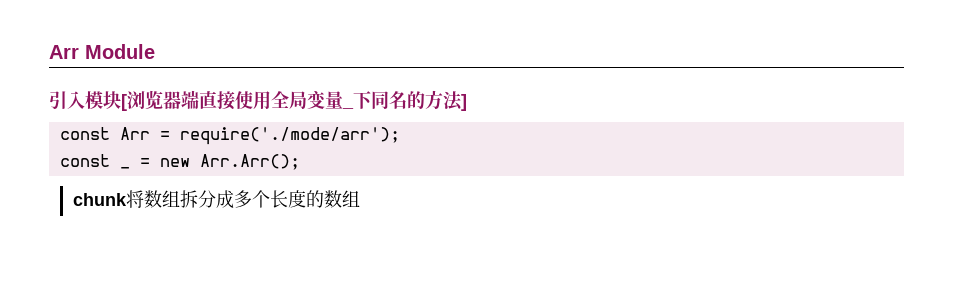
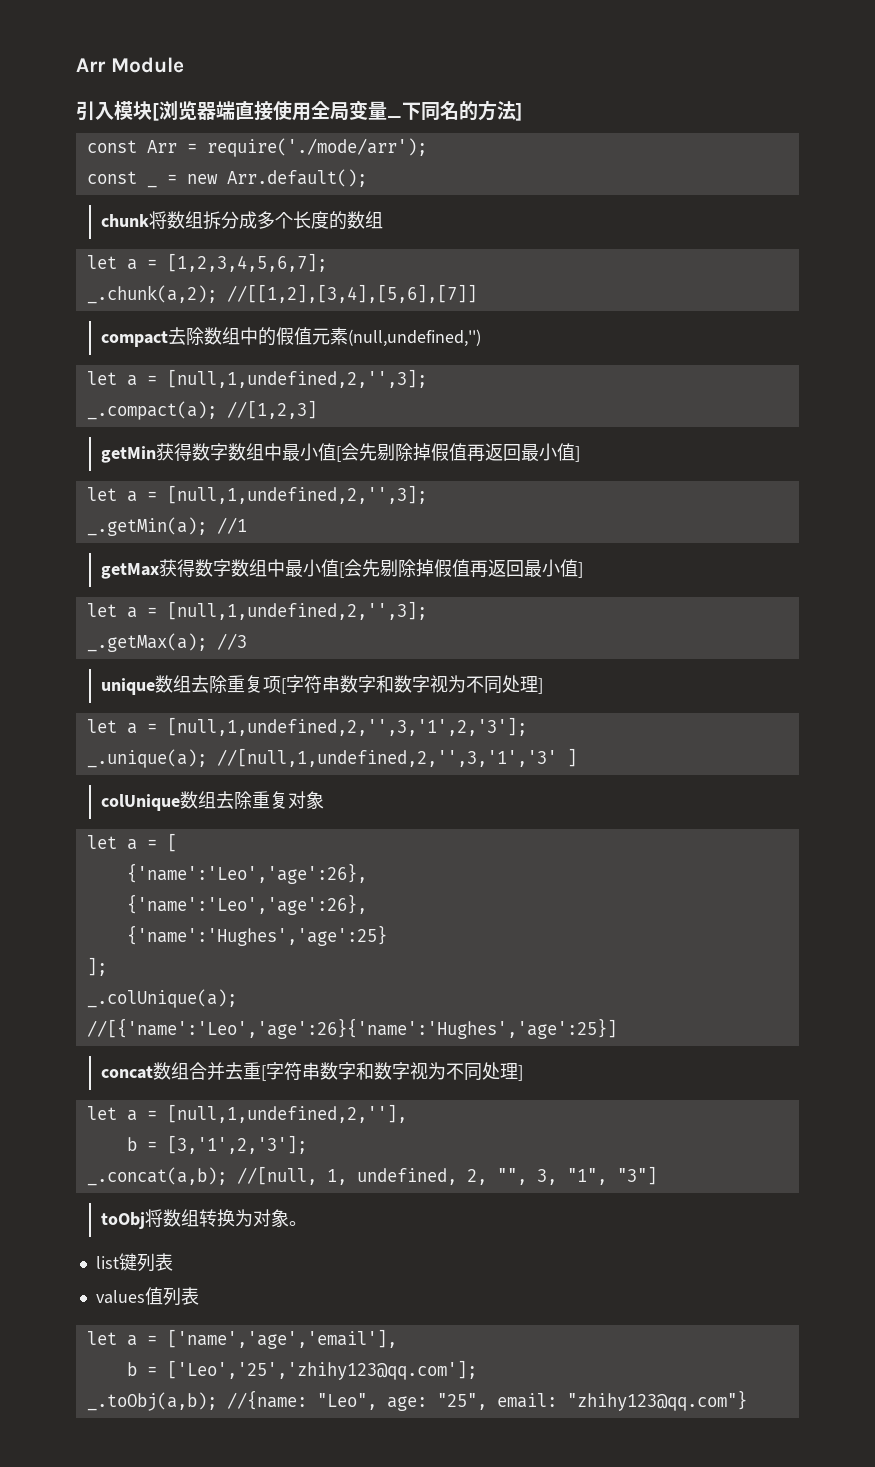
[199,154,300,170] Arr.Arr(); -> [226,169,367,187] Arr.default();
(360, 198) none -> [86,253,327,272] [86,284,477,304] [101,327,482,347] [86,369,427,388] [86,400,317,420] [101,443,581,463] [86,485,427,504] [86,517,247,536] [101,559,584,579] [86,601,427,620] [86,633,247,652] [101,675,544,695] [86,717,527,736] [86,748,577,768] [101,791,325,811] [86,833,177,852] [126,863,367,884] [126,894,367,915] [126,925,387,946] [86,957,107,976] [86,989,237,1008] [86,1018,617,1039] [101,1062,524,1081] [86,1104,407,1123] [126,1135,307,1154] [86,1166,657,1186] [101,1209,308,1229] [95,1253,173,1272] [95,1287,199,1306] [86,1329,397,1349] [126,1360,477,1380] [86,1390,747,1411] // let a = [1,2,3,4,5,6,7]; // _.chunk(a,2); //[[1,2],[3,4],[5,6],[7]] // compact去除数组中的假值元素(null,undefined,'') // let a = [null,1,undefined,2,'',3]; // _.compact(a); //[1,2,3] // getMin获得数字数组中最小值[会先剔除掉假值再返回最小值] // let a = [null,1,undefined,2,'',3]; // _.getMin(a); //1 // getMax获得数字数组中最小值[会先剔除掉假值再返回最小值] // let a = [null,1,undefined,2,'',3]; // _.getMax(a); //3 // unique数组去除重复项[字符串数字和数字视为不同处理] // let a = [null,1,undefined,2,'',3,'1',2,'3']; // _.unique(a); //[null,1,undefined,2,'',3,'1','3' ] // colUnique数组去除重复对象 // let a = [ // {'name':'Leo','age':26}, // {'name':'Leo','age':26}, // {'name':'Hughes','age':25} // ]; // _.colUnique(a); // //[{'name':'Leo','age':26}{'name':'Hughes','age':25}] // concat数组合并去重[字符串数字和数字视为不同处理] // let a = [null,1,undefined,2,''], // b = [3,'1',2,'3']; // _.concat(a,b); //[null, 1, undefined, 2, "", 3, "1", "3"] // toObj将数组转换为对象。 // list键列表 // values值列表 // let a = ['name','age','email'], // b = ['Leo','25','zhihy123@qq.com']; // _.toObj(a,b); //{name: "Leo", age: "25", email: "zhihy123@qq.com"}

